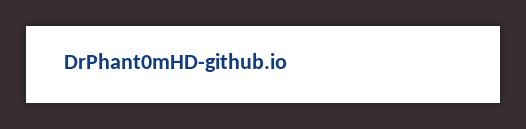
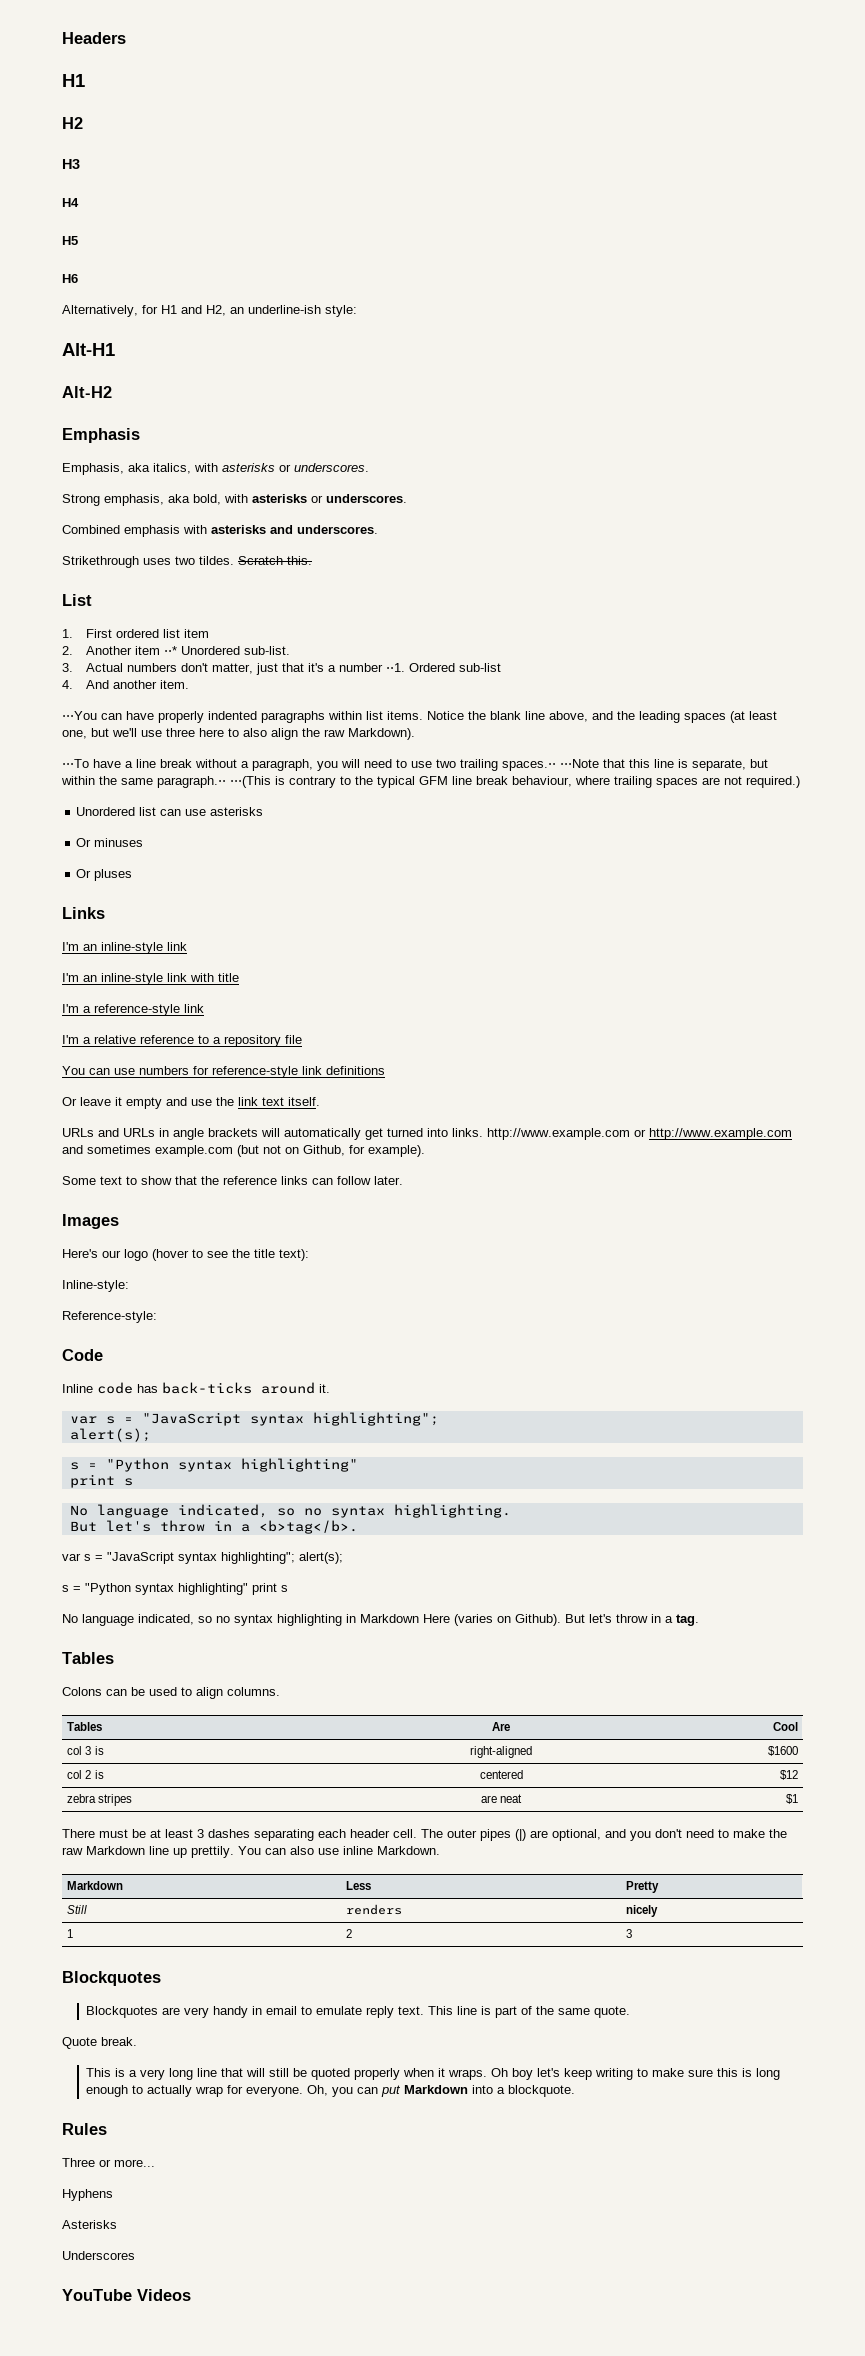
[64,53,287,72] DrPhant0mHD-github.io -> [62,32,126,44] [62,74,85,87] [62,117,83,129] [62,159,80,169] [62,198,79,207] [62,236,78,245] [62,274,78,283] [62,305,357,317] [62,343,115,356] [62,386,112,398] [62,428,140,443] [62,463,369,475] [62,494,407,506] [62,525,378,537] [62,556,312,568] [62,594,92,606] [62,629,210,638] [62,646,291,655] [62,663,502,675] [62,680,190,689] [62,711,777,723] [62,728,415,740] [62,759,768,771] [61,776,800,788] [76,807,264,816] [76,838,144,847] [76,869,133,881] [62,907,105,919] [62,942,187,954] [62,973,239,985] [62,1004,204,1016] [62,1035,302,1047] [62,1066,385,1078] [62,1097,320,1109] [62,1128,792,1140] [62,1145,425,1157] [62,1176,403,1185] [62,1214,119,1229] [62,1249,309,1261] [62,1280,129,1292] [62,1311,157,1323] [62,1349,103,1361] [62,1382,330,1394] [69,1412,439,1426] [69,1428,151,1442] [69,1458,358,1472] [69,1474,133,1488] [69,1504,511,1518] [69,1520,358,1534] [62,1552,343,1564] [62,1583,288,1595] [62,1614,699,1626] [62,1652,114,1664] [62,1687,280,1699] [67,1722,103,1731] [492,1722,510,1731] [772,1722,798,1731] [67,1746,104,1755] [470,1746,532,1758] [767,1746,798,1756] [67,1770,104,1779] [479,1770,523,1779] [779,1770,798,1780] [67,1794,133,1806] [480,1794,523,1803] [785,1794,798,1804] [62,1829,787,1841] [62,1846,440,1858] [67,1881,124,1890] [346,1881,372,1890] [626,1881,660,1893] [67,1905,88,1914] [346,1904,403,1915] [626,1905,659,1917] [67,1929,74,1938] [346,1929,353,1938] [626,1929,633,1938] [62,1971,161,1986] [86,2006,631,2018] [62,2037,137,2049] [86,2068,781,2080] [86,2085,576,2097] [62,2123,107,2135] [62,2158,155,2167] [62,2189,113,2201] [62,2220,117,2229] [62,2251,135,2260] [62,2289,191,2301] Headers // H1 // H2 // H3 // H4 // H5 // H6 // Alternatively, for H1 and H2, an underline-ish style: // Alt-H1 // Alt-H2 // Emphasis // Emphasis, aka italics, with asterisks or underscores. // Strong emphasis, aka bold, with asterisks or underscores. // Combined emphasis with asterisks and underscores. // Strikethrough uses two tildes. Scratch this. // List // 1. First ordered list item // 2. Another item ⋅⋅* Unordered sub-list. // 3. Actual numbers don't matter, just that it's a number ⋅⋅1. Ordered sub-list // 4. And another item. // ⋅⋅⋅You can have properly indented paragraphs within list items. Notice the blank line above, and the leading spaces (at least one, but we'll use three here to also align the raw Markdown). // ⋅⋅⋅To have a line break without a paragraph, you will need to use two trailing spaces.⋅⋅ ⋅⋅⋅Note that this line is separate, but within the same paragraph.⋅⋅ ⋅⋅⋅(This is contrary to the typical GFM line break behaviour, where trailing spaces are not required.) // Unordered list can use asterisks // Or minuses // Or pluses // Links // I'm an inline-style link // I'm an inline-style link with title // I'm a reference-style link // I'm a relative reference to a repository file // You can use numbers for reference-style link definitions // Or leave it empty and use the link text itself. // URLs and URLs in angle brackets will automatically get turned into links. http://www.example.com or http://www.example.com and sometimes example.com (but not on Github, for example). // Some text to show that the reference links can follow later. // Images // Here's our logo (hover to see the title text): // Inline-style: // Reference-style: // Code // Inline code has back-ticks around it. // var s = "JavaScript syntax highlighting"; // alert(s); // s = "Python syntax highlighting" // print s // No language indicated, so no syntax highlighting. // But let's throw in a <b>tag</b>. // var s = "JavaScript syntax highlighting"; alert(s); // s = "Python syntax highlighting" print s // No language indicated, so no syntax highlighting in Markdown Here (varies on Github). But let's throw in a tag. // Tables // Colons can be used to align columns. // Tables | Are | Cool // col 3 is | right-aligned | $1600 // col 2 is | centered | $12 // zebra stripes | are neat | $1 // There must be at least 3 dashes separating each header cell. The outer pipes (|) are optional, and you don't need to make the raw Markdown line up prettily. You can also use inline Markdown. // Markdown | Less | Pretty // Still | renders | nicely // 1 | 2 | 3 // Blockquotes // Blockquotes are very handy in email to emulate reply text. This line is part of the same quote. // Quote break. // This is a very long line that will still be quoted properly when it wraps. Oh boy let's keep writing to make sure this is long enough to actually wrap for everyone. Oh, you can put Markdown into a blockquote. // Rules // Three or more... // Hyphens // Asterisks // Underscores // YouTube Videos

